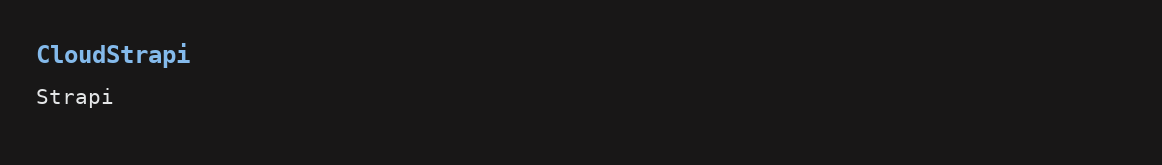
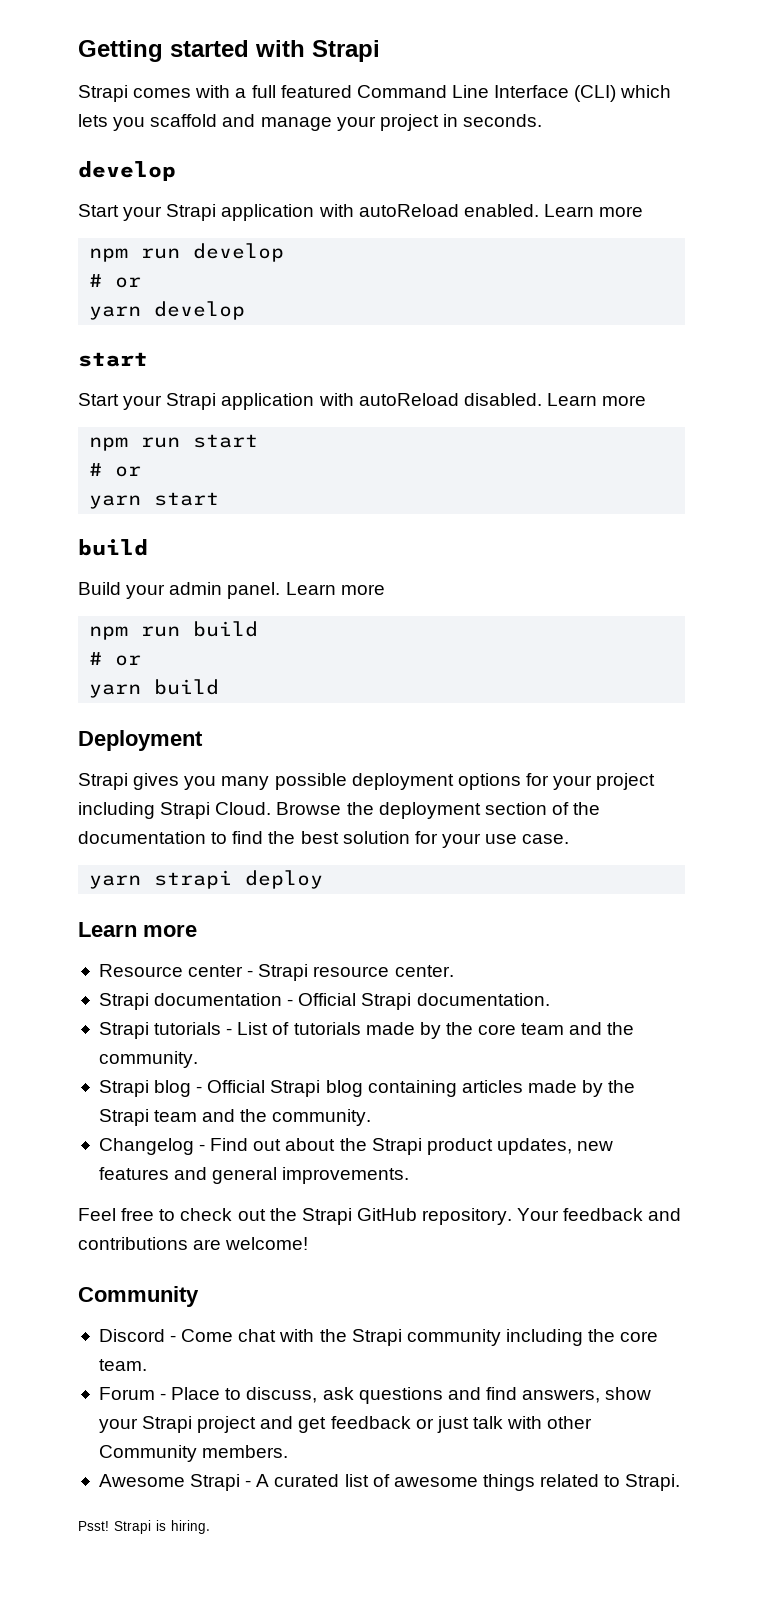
[36,43,190,68] [36,88,114,108] CloudStrapi // Strapi -> [78,40,380,62] [78,85,672,102] [78,114,543,131] [78,161,176,181] [78,204,644,221] [89,243,285,262] [89,274,142,288] [89,301,246,320] [78,352,148,367] [78,393,647,410] [89,434,259,451] [89,463,142,477] [89,492,220,509] [78,539,148,556] [78,582,385,599] [89,621,259,640] [89,652,142,666] [89,679,220,698] [78,730,203,751] [78,773,656,790] [78,802,601,819] [78,831,570,848] [89,870,324,889] [78,922,197,937] [98,964,454,981] [98,993,550,1010] [98,1022,635,1039] [98,1051,198,1068] [98,1080,636,1097] [98,1109,372,1126] [98,1138,614,1155] [98,1167,410,1184] [78,1208,682,1225] [78,1237,309,1250] [78,1286,199,1307] [98,1329,659,1346] [98,1359,147,1371] [98,1387,652,1404] [98,1416,593,1433] [98,1445,289,1462] [98,1474,681,1491] [78,1520,211,1534] Getting started with Strapi // Strapi comes with a full featured Command Line Interface (CLI) which lets you scaffold and manage your project in seconds. // develop // Start your Strapi application with autoReload enabled. Learn more // npm run develop // # or // yarn develop // start // Start your Strapi application with autoReload disabled. Learn more // npm run start // # or // yarn start // build // Build your admin panel. Learn more // npm run build // # or // yarn build // Deployment // Strapi gives you many possible deployment options for your project including Strapi Cloud. Browse the deployment section of the documentation to find the best solution for your use case. // yarn strapi deploy // Learn more // Resource center - Strapi resource center. // Strapi documentation - Official Strapi documentation. // Strapi tutorials - List of tutorials made by the core team and the community. // Strapi blog - Official Strapi blog containing articles made by the Strapi team and the community. // Changelog - Find out about the Strapi product updates, new features and general improvements. // Feel free to check out the Strapi GitHub repository. Your feedback and contributions are welcome! // Community // Discord - Come chat with the Strapi community including the core team. // Forum - Place to discuss, ask questions and find answers, show your Strapi project and get feedback or just talk with other Community members. // Awesome Strapi - A curated list of awesome things related to Strapi. // Psst! Strapi is hiring.

